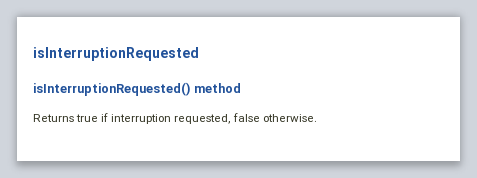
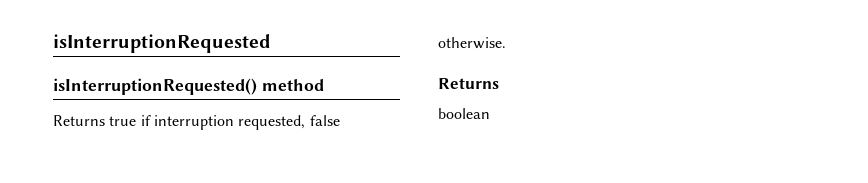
(317, 118) none -> [438,78,499,89] [438,108,490,119] // Returns // boolean

